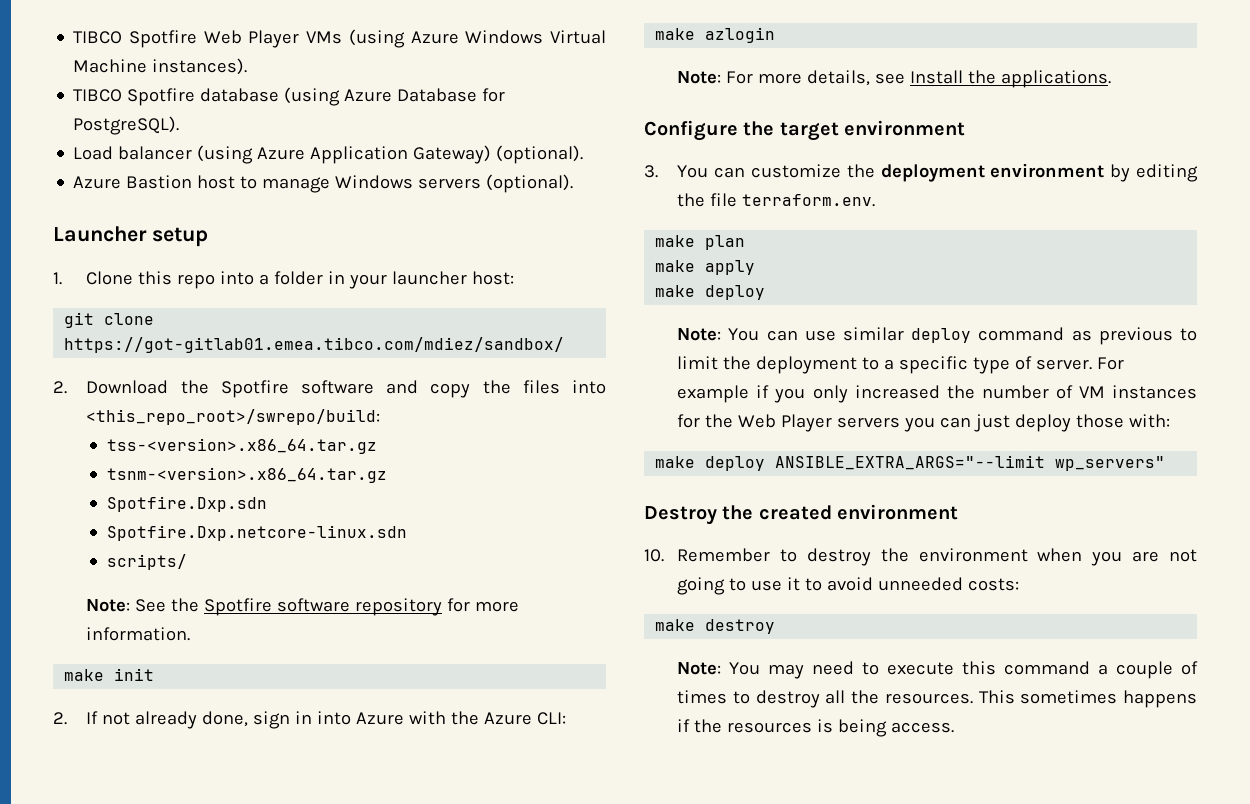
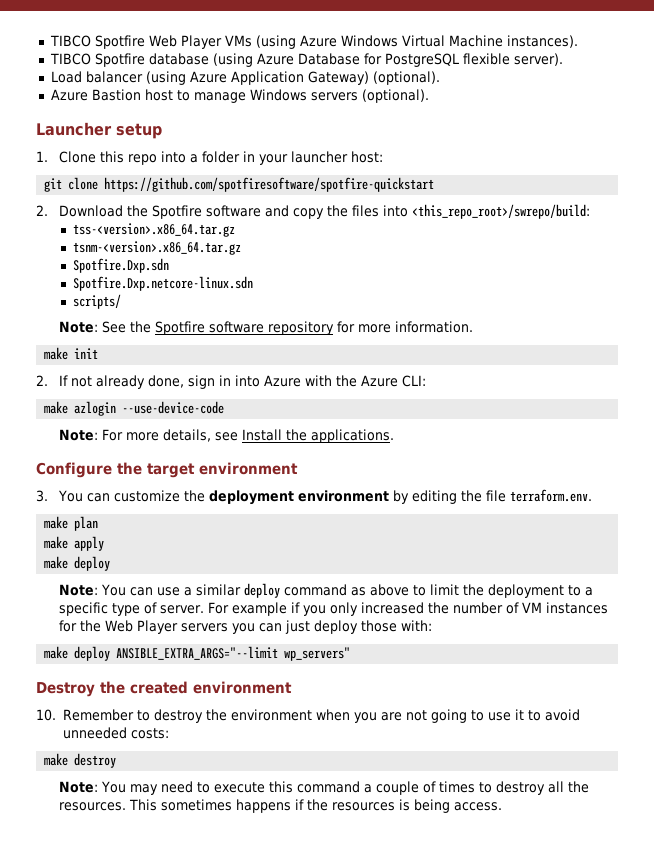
[73,116,180,135] PostgreSQL). -> [384,53,563,67] PostgreSQL flexible server).
[64,337,565,353] https://got-gitlab01.emea.tibco.com/mdiez/sandbox/ -> [104,177,435,192] https://github.com/spotfiresoftware/spotfire-quickstart
(776, 35) none -> [122,401,225,414] --use-device-code
(836, 335) none -> [183,587,192,596] a
[1098,327,1173,345] previous -> [369,584,409,596] above

